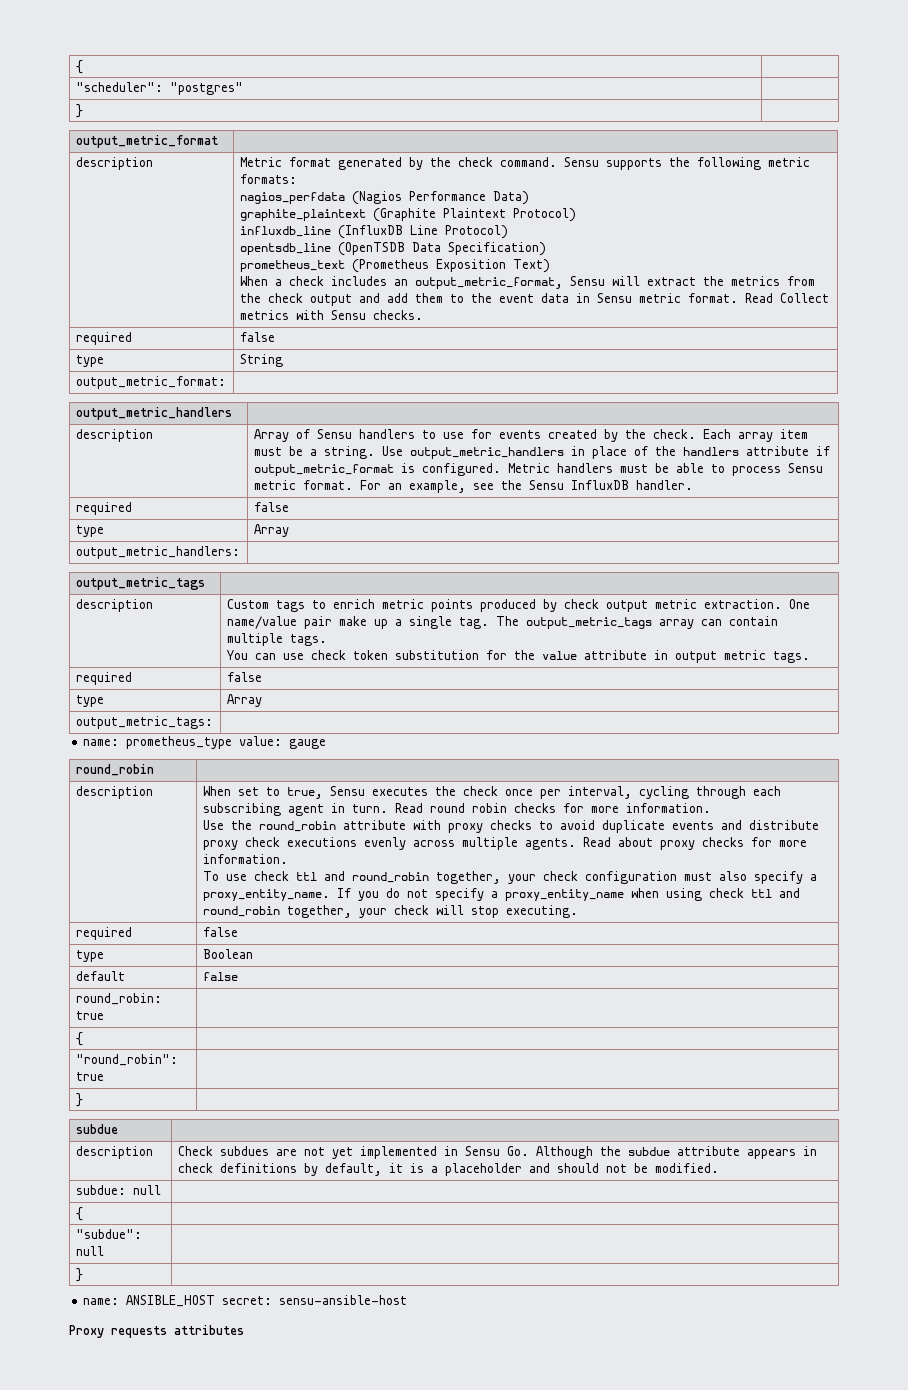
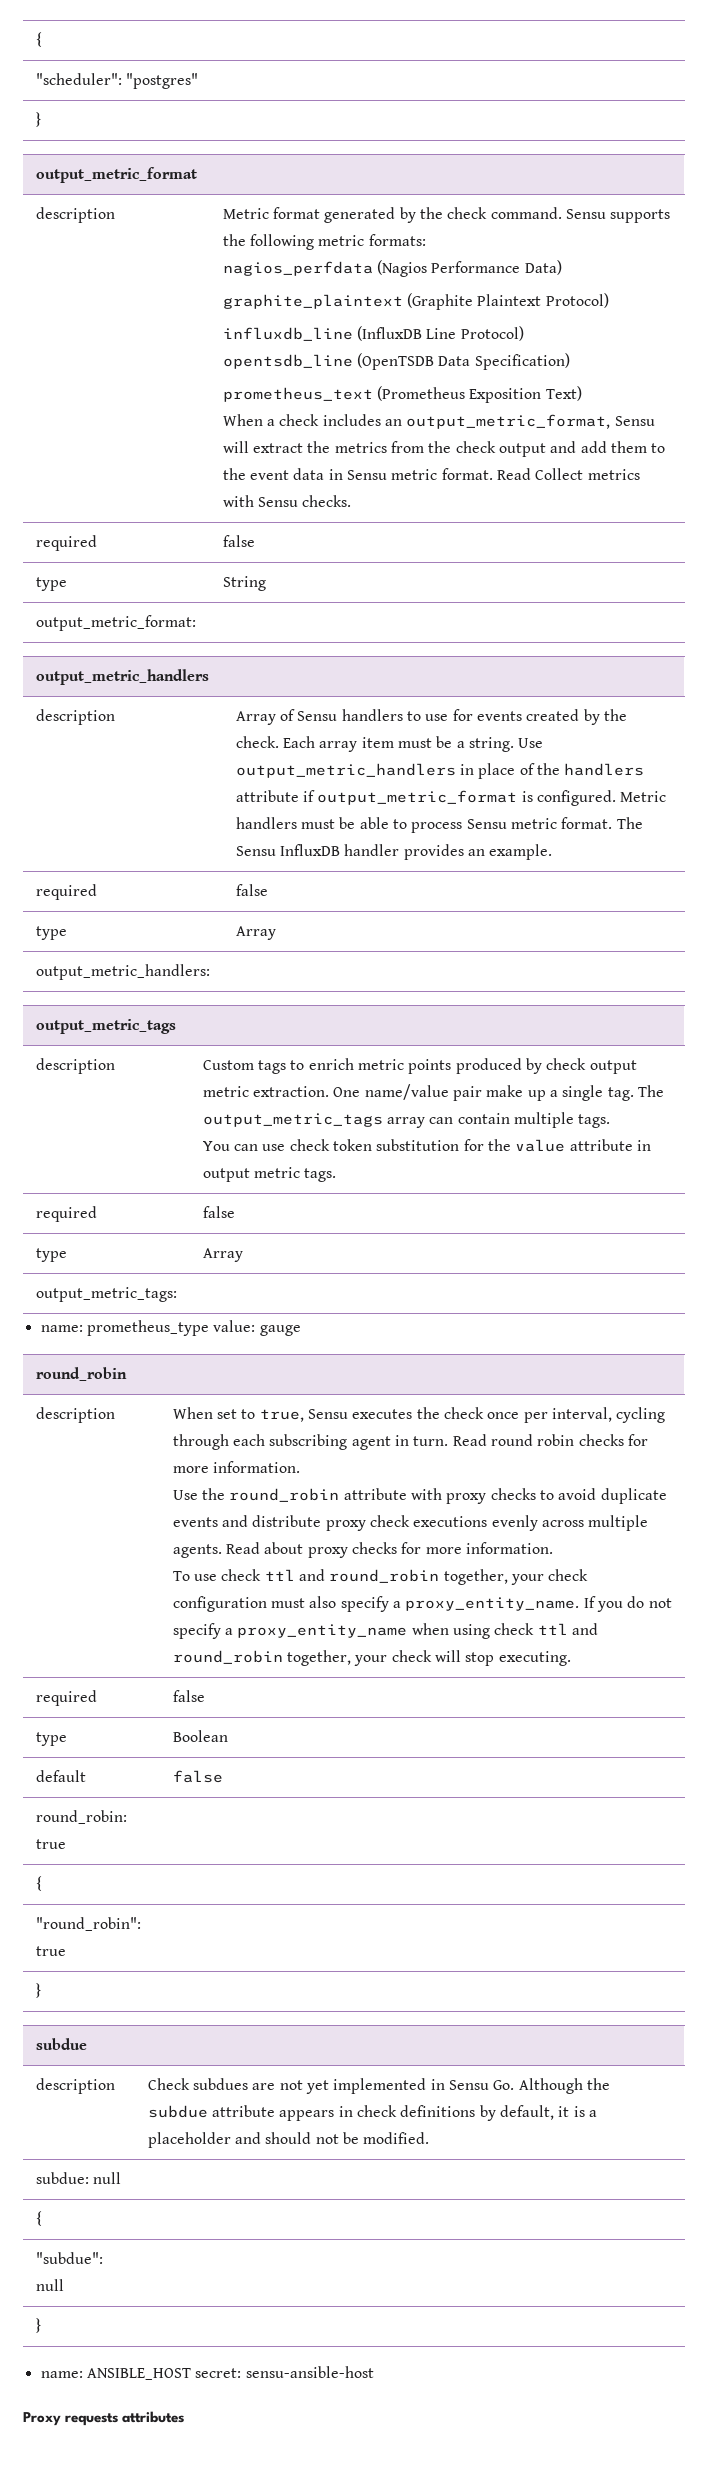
[359,480,693,493] For an example, see the Sensu InfluxDB handler. -> [616,817,643,829] [235,844,553,860] The Sensu InfluxDB handler provides an example.

